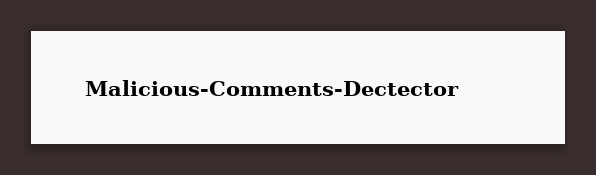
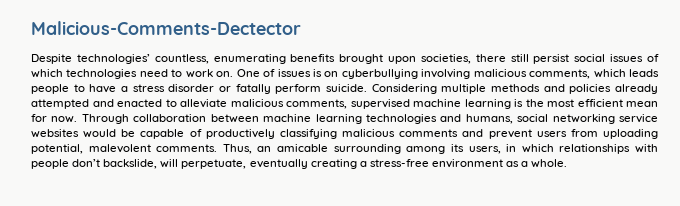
(459, 88) none -> [31,54,659,64] [31,69,659,79] [31,84,658,94] [31,99,658,109] [31,114,658,124] [31,129,658,139] [31,144,659,154] [31,159,568,169] // Despite technologies’ countless, enumerating benefits brought upon societies, there still persist social issues of which technologies need to work on. One of issues is on cyberbullying involving malicious comments, which leads people to have a stress disorder or fatally perform suicide. Considering multiple methods and policies already attempted and enacted to alleviate malicious comments, supervised machine learning is the most efficient mean for now. Through collaboration between machine learning technologies and humans, social networking service websites would be capable of productively classifying malicious comments and prevent users from uploading potential, malevolent comments. Thus, an amicable surrounding among its users, in which relationships with people don’t backslide, will perpetuate, eventually creating a stress-free environment as a whole.

